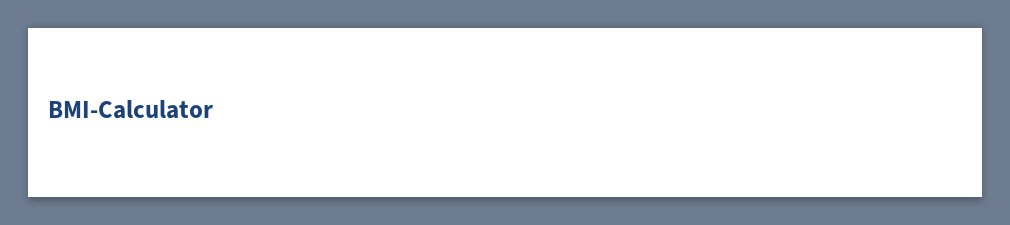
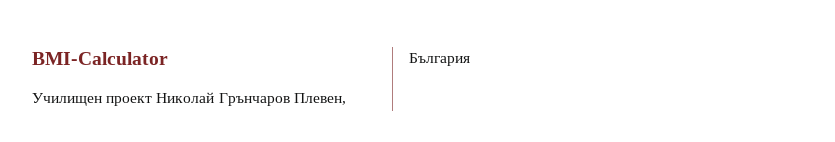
(213, 109) none -> [32,92,346,106] [409,53,470,66] // Училищен проект Николай Грънчаров Плевен, България

